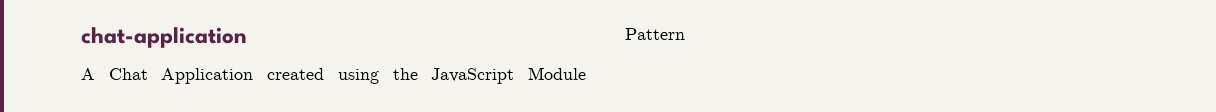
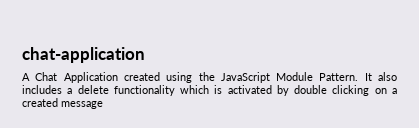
[625,28,685,40] Pattern -> [319,72,398,81] [22,85,397,96] [22,98,103,109] Pattern. It also includes a delete functionality which is activated by double clicking on a created message

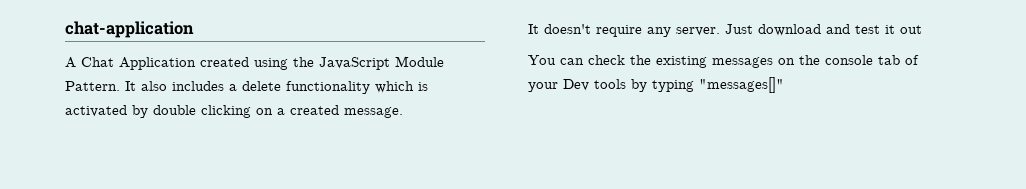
[61,101,103,109] message -> [344,107,403,118] [528,24,922,37] [528,55,919,68] [528,77,784,93] message. // It doesn't require any server. Just download and test it out // You can check the existing messages on the console tab of your Dev tools by typing "messages[]"

